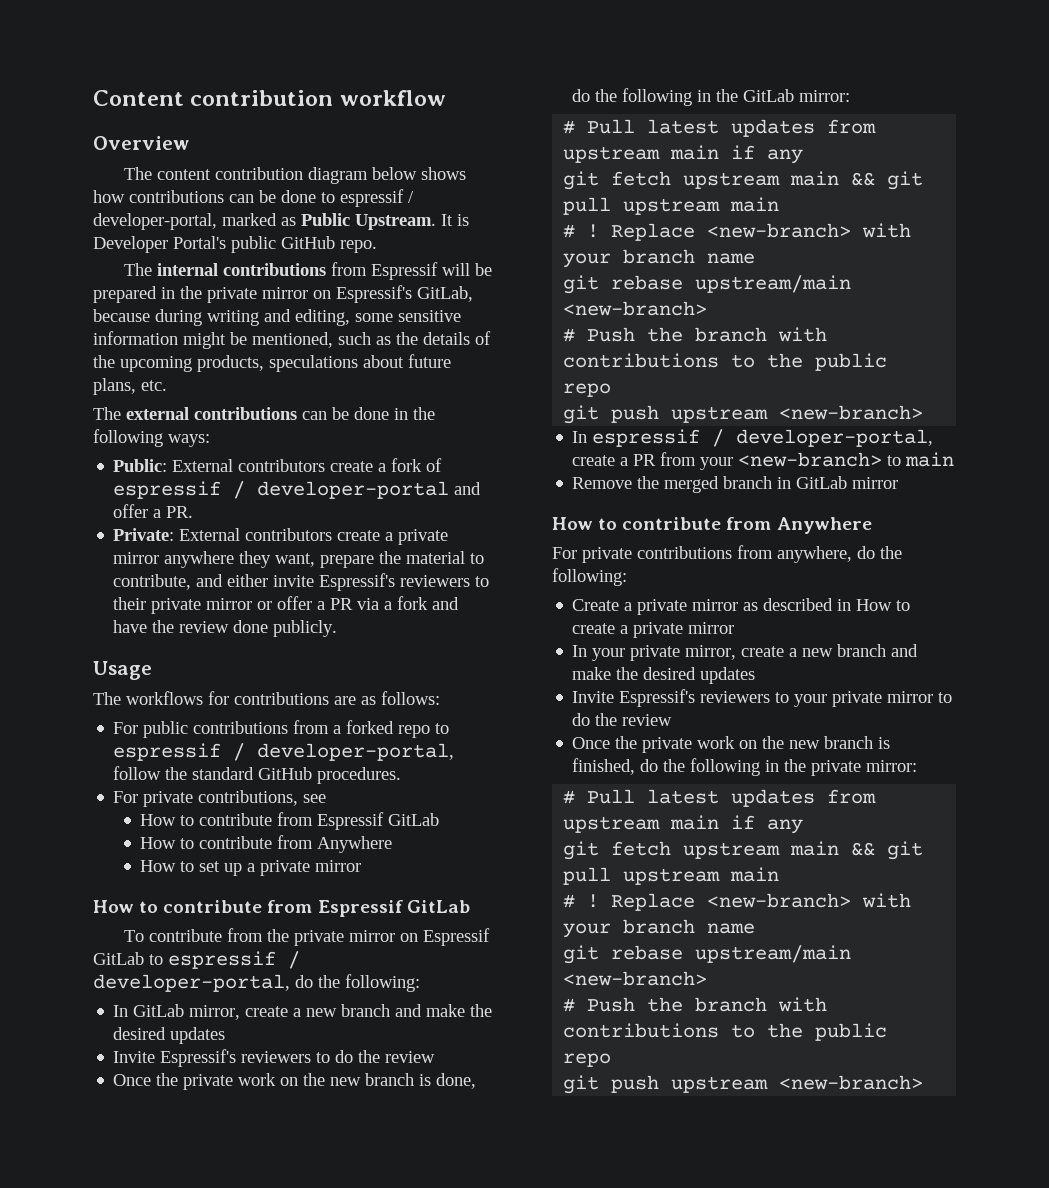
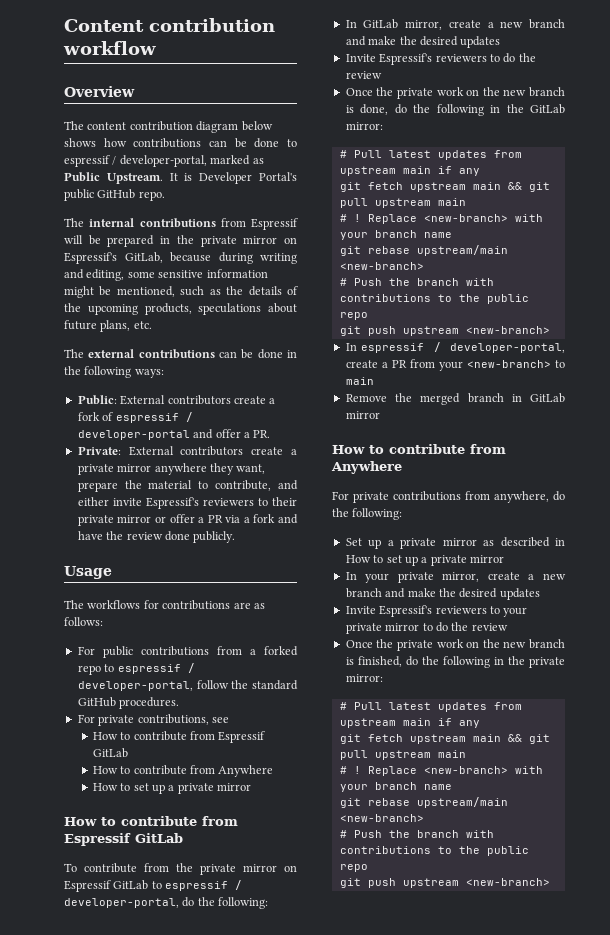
[572,599,620,611] Create -> [345,538,382,549] Set up
[572,623,616,634] create -> [386,555,418,566] set up

